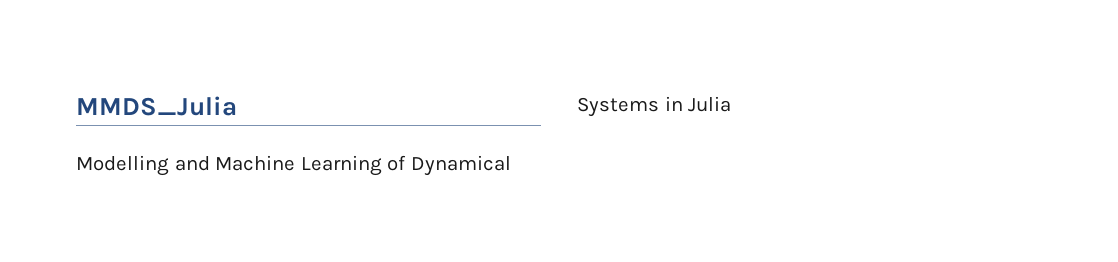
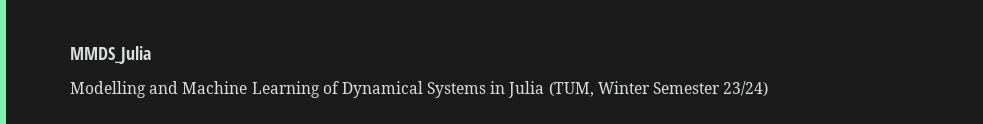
(732, 104) none -> [548,81,769,97] (TUM, Winter Semester 23/24)

